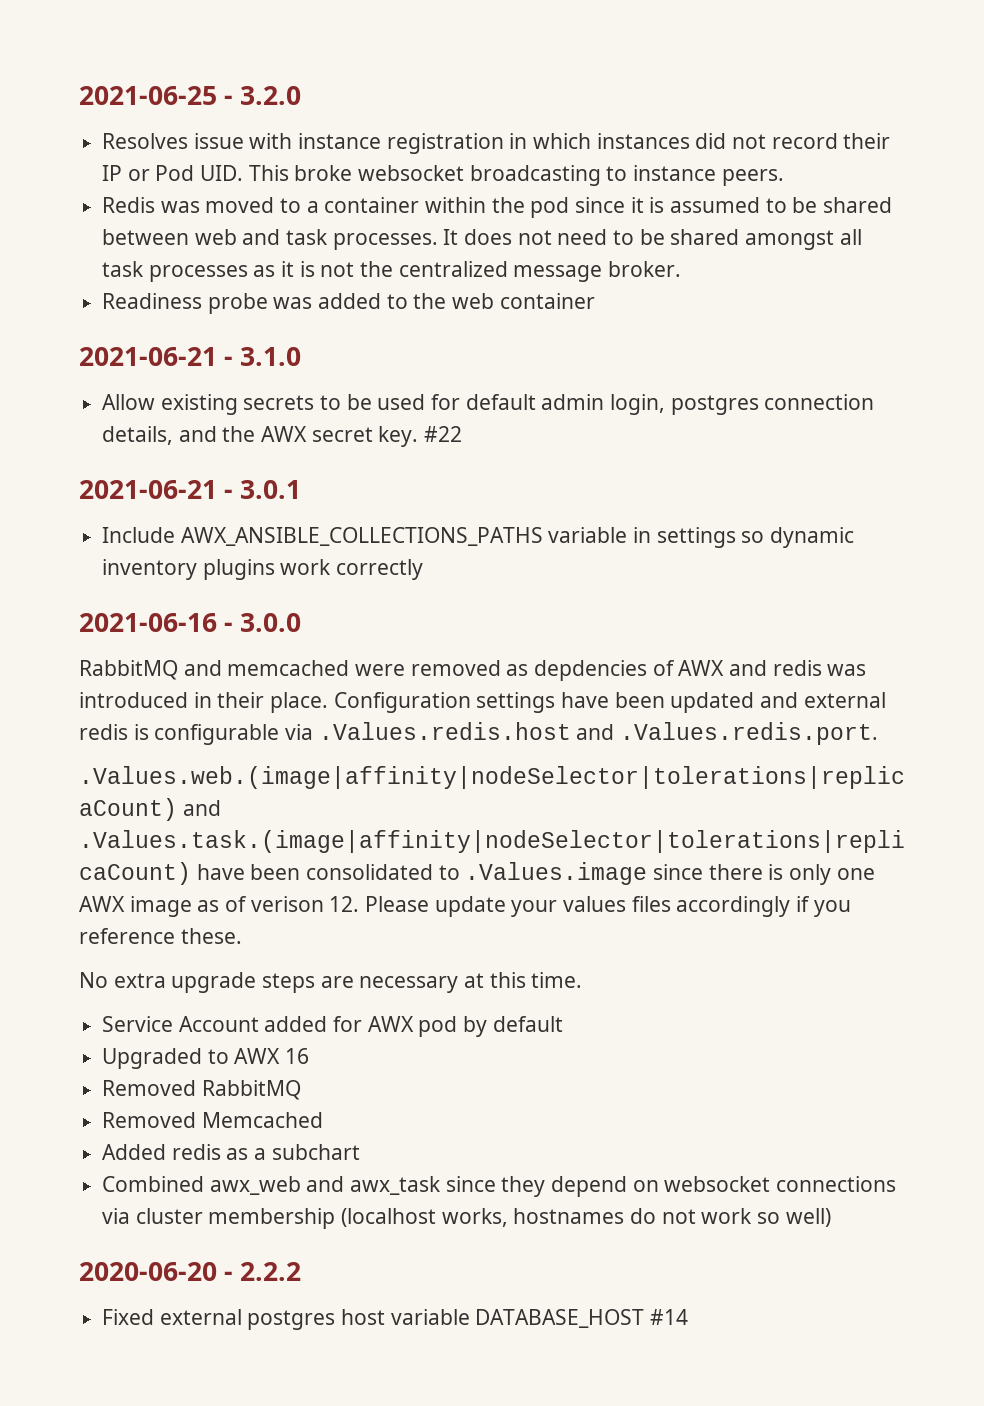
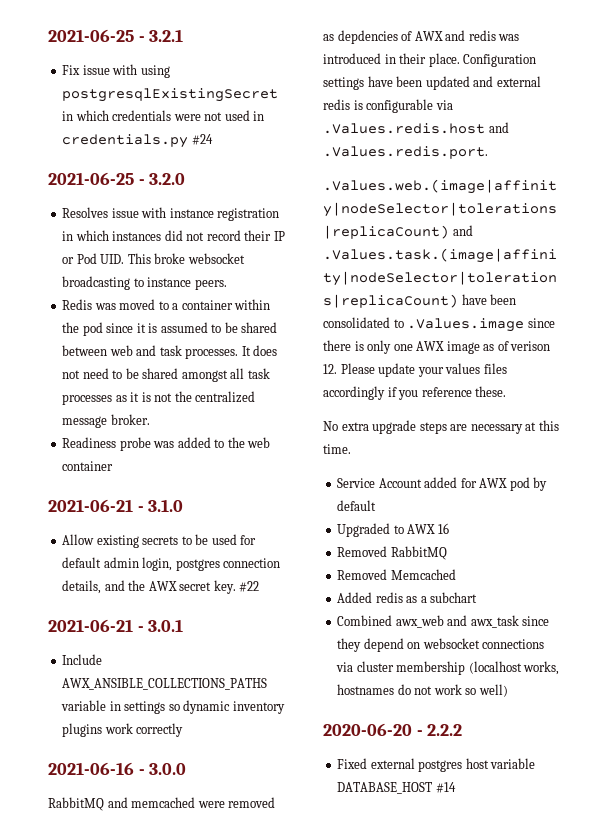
[79,86,234,105] 2021-06-25 - -> [48,29,184,42] [62,64,170,78] [62,88,279,102] [62,110,265,121] [62,134,213,148] [48,172,145,185] 2021-06-25 - 3.2.1 // Fix issue with using postgresqlExistingSecret in which credentials were not used in credentials.py #24 // 2021-06-25 -

